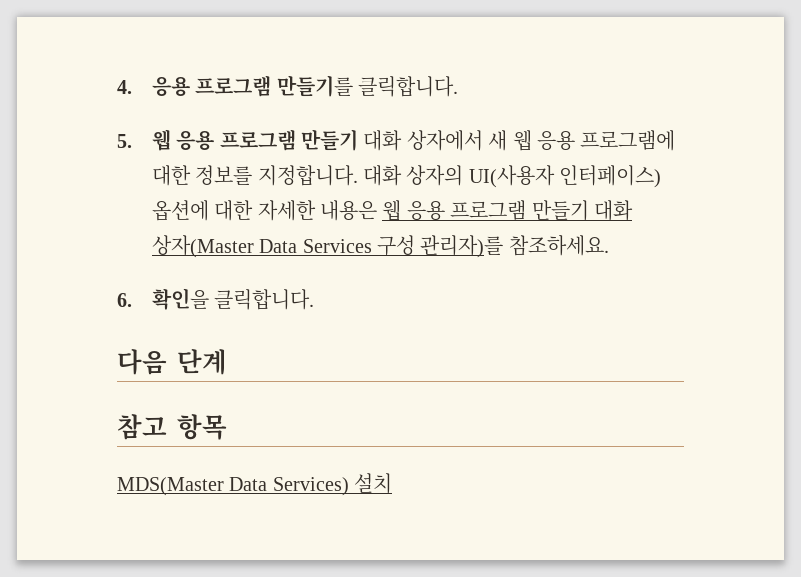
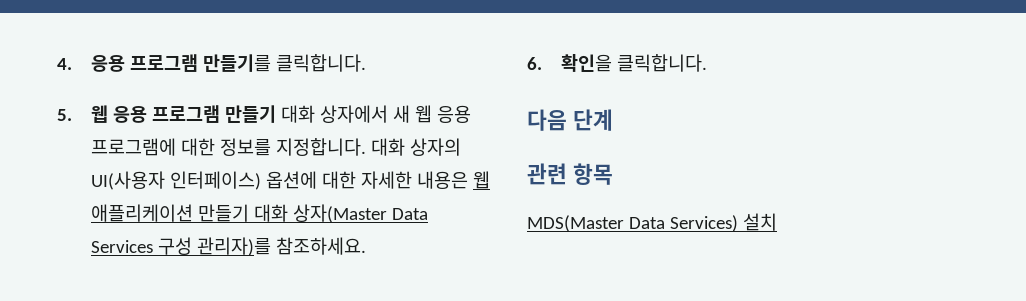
[406,200,527,221] 응용 프로그램 -> [90,204,193,222] 애플리케이션
[117,414,167,440] 참고 -> [527,163,567,185] 관련

